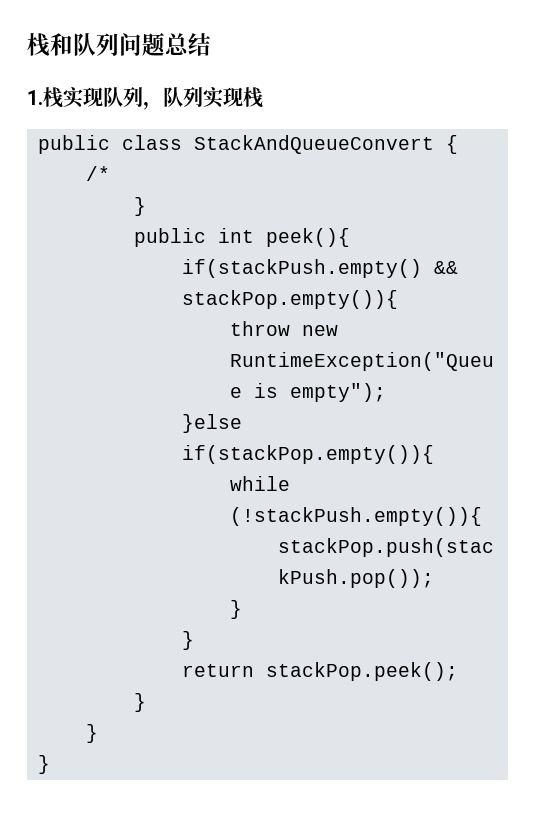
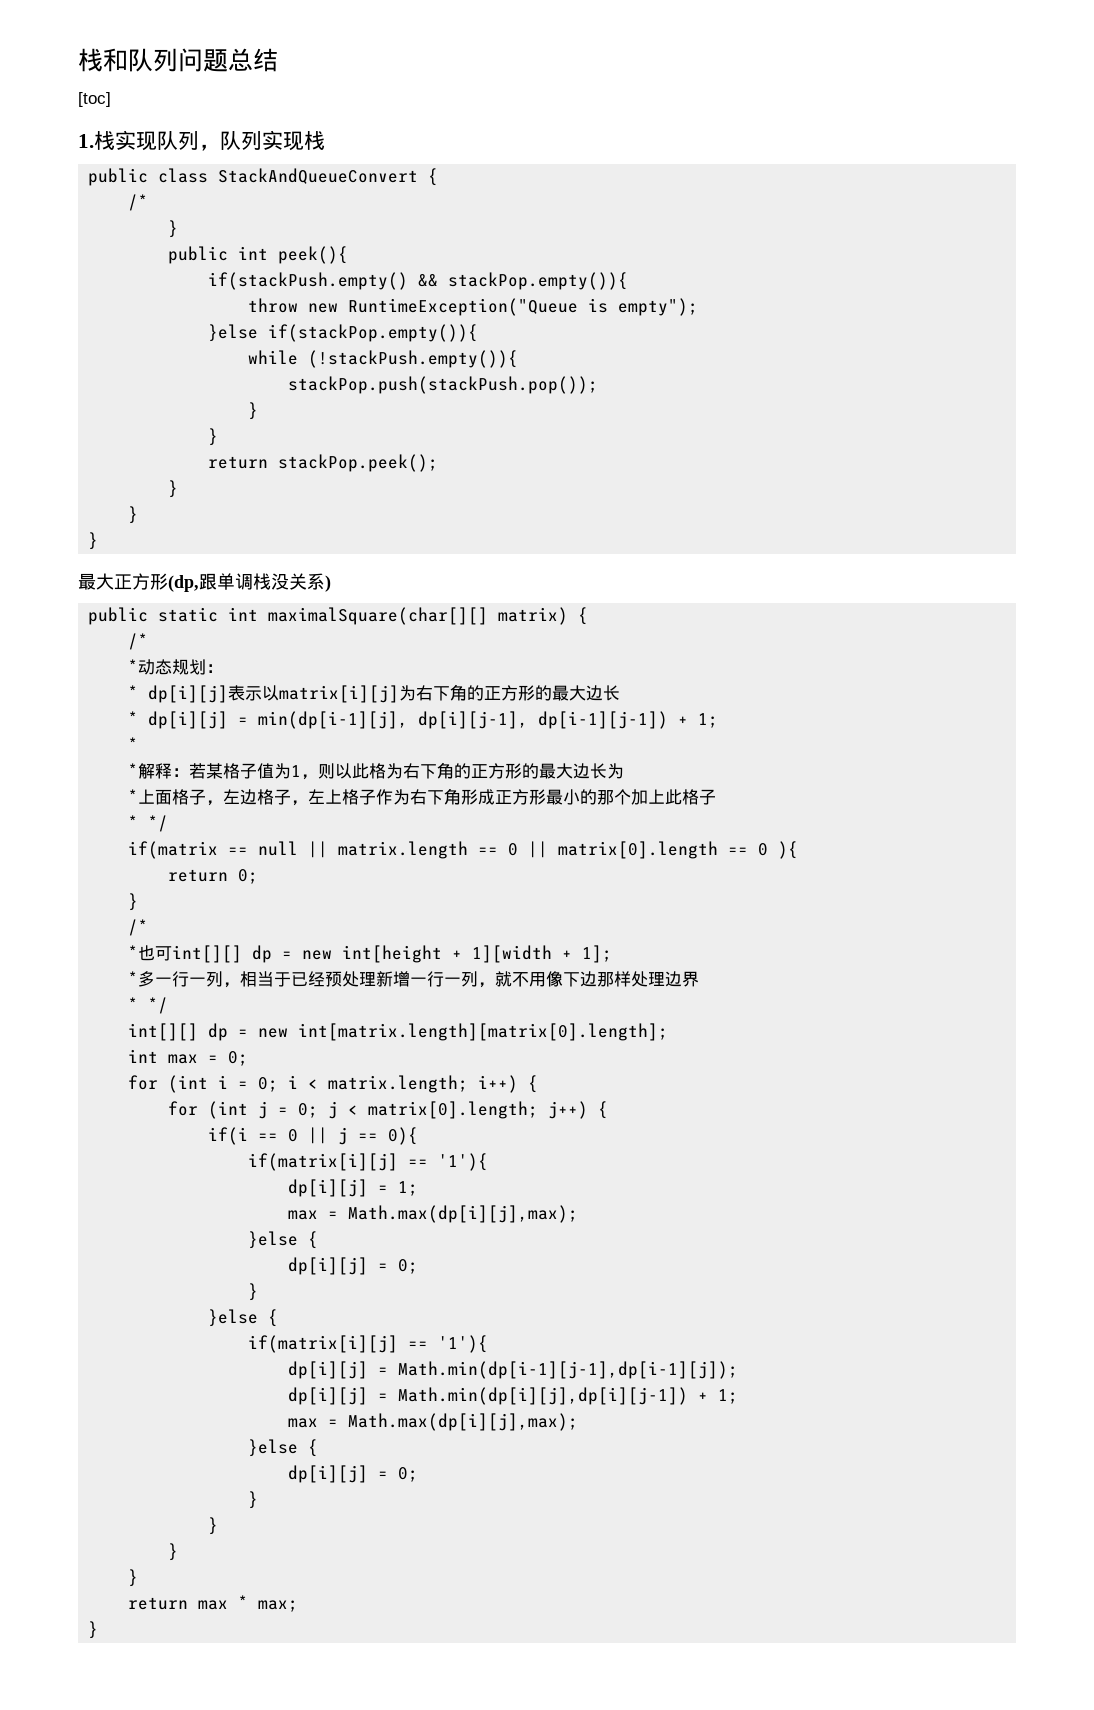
(211, 44) none -> [78,92,111,107] // [toc]
(50, 764) none -> [78,573,331,592] [88,607,589,625] [128,633,149,650] [128,659,224,675] [128,684,621,703] [128,711,719,729] [128,737,139,751] [128,762,625,780] [128,788,717,806] [128,815,169,832] [128,841,799,859] [168,869,259,884] [128,893,139,911] [128,919,149,936] [128,945,613,963] [128,971,700,988] [128,997,169,1014] [128,1023,669,1041] [128,1049,249,1066] [128,1075,539,1093] [168,1101,609,1119] [208,1127,419,1145] [248,1153,489,1171] [288,1179,419,1197] [288,1205,579,1223] [248,1231,319,1249] [288,1257,419,1275] [248,1283,259,1301] [208,1309,279,1327] [248,1335,489,1353] [288,1361,739,1379] [288,1387,739,1405] [288,1413,579,1431] [248,1439,319,1457] [288,1465,419,1483] [248,1491,259,1509] [208,1517,219,1535] [168,1543,179,1561] [128,1569,139,1587] [128,1595,299,1612] [88,1621,99,1639] // 最大正方形(dp,跟单调栈没关系) // public static int maximalSquare(char[][] matrix) { // /* // *动态规划： // * dp[i][j]表示以matrix[i][j]为右下角的正方形的最大边长 // * dp[i][j] = min(dp[i-1][j], dp[i][j-1], dp[i-1][j-1]) + 1; // * // *解释：若某格子值为1，则以此格为右下角的正方形的最大边长为 // *上面格子，左边格子，左上格子作为右下角形成正方形最小的那个加上此格子 // * */ // if(matrix == null || matrix.length == 0 || matrix[0].length == 0 ){ // return 0; // } // /* // *也可int[][] dp = new int[height + 1][width + 1]; // *多一行一列，相当于已经预处理新增一行一列，就不用像下边那样处理边界 // * */ // int[][] dp = new int[matrix.length][matrix[0].length]; // int max = 0; // for (int i = 0; i < matrix.length; i++) { // for (int j = 0; j < matrix[0].length; j++) { // if(i == 0 || j == 0){ // if(matrix[i][j] == '1'){ // dp[i][j] = 1; // max = Math.max(dp[i][j],max); // }else { // dp[i][j] = 0; // } // }else { // if(matrix[i][j] == '1'){ // dp[i][j] = Math.min(dp[i-1][j-1],dp[i-1][j]); // dp[i][j] = Math.min(dp[i][j],dp[i][j-1]) + 1; // max = Math.max(dp[i][j],max); // }else { // dp[i][j] = 0; // } // } // } // } // return max * max; // }

